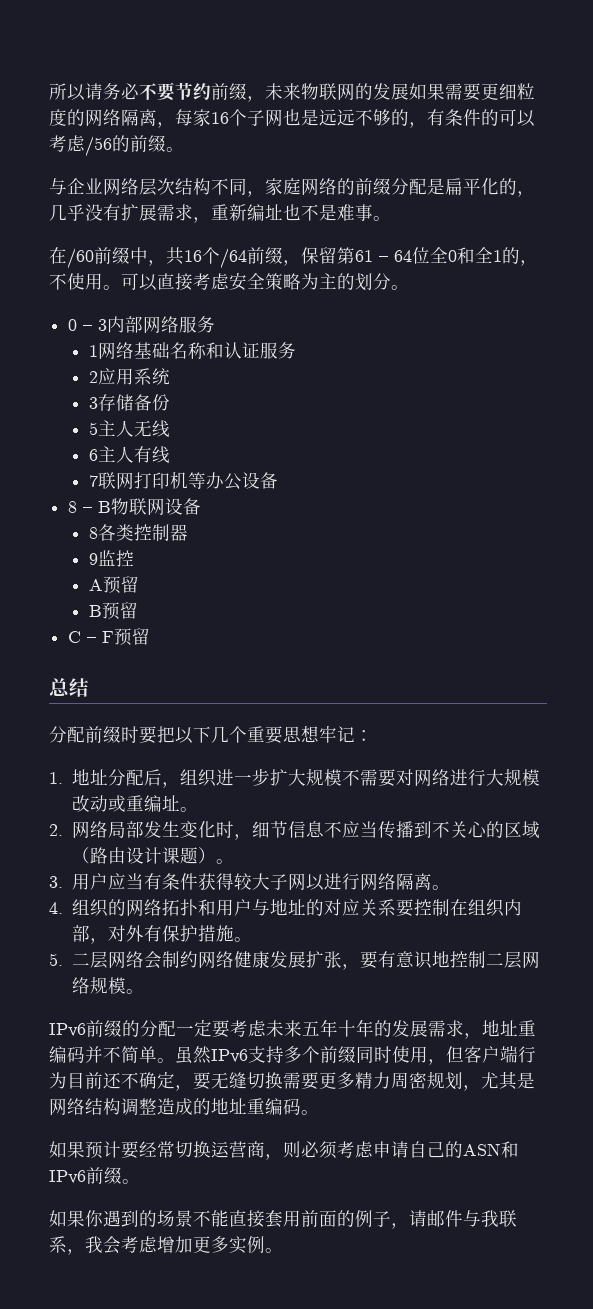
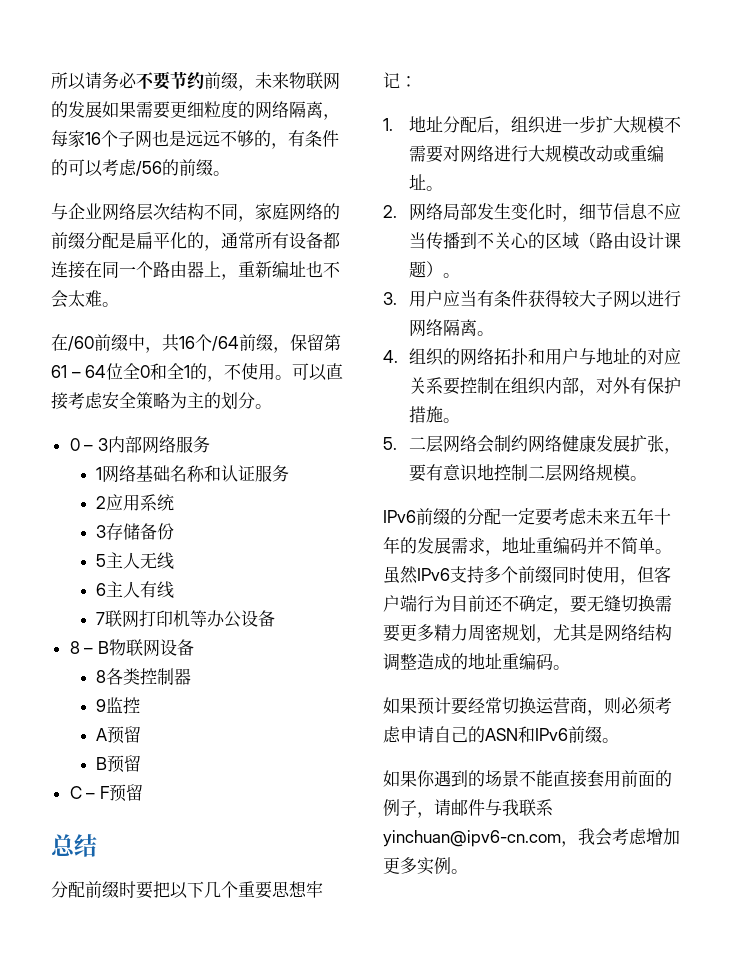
[49,204,193,221] 几乎没有扩展需求 -> [221,232,340,249] [51,261,221,279] 通常所有设备都连接在同一个路由器上
[319,204,373,221] 是难事 -> [51,290,102,308] 会太难
(67, 1244) none -> [383,830,561,847] yinchuan@ipv6-cn.com

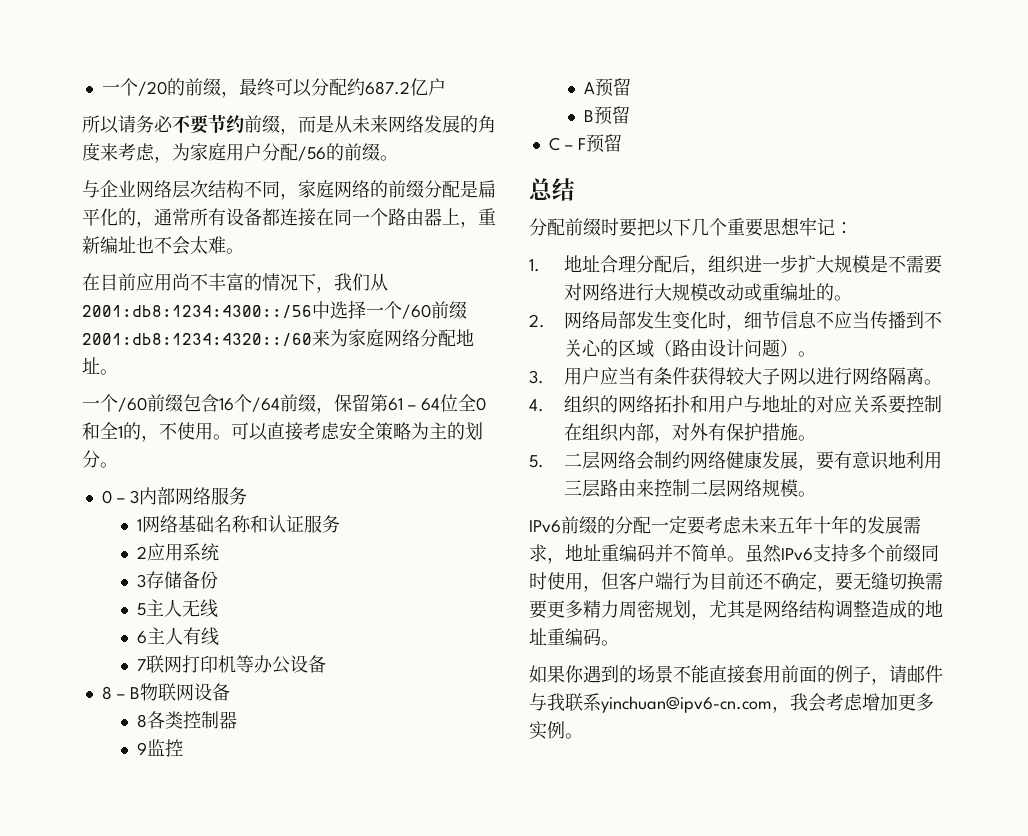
(51, 80) none -> [101,78,446,98] 一个/20的前缀，最终可以分配约687.2亿户 //
[255,72,340,90] [51,101,340,120] [51,130,339,149] [51,159,137,177] 未来物联网的发展如果需要更细粒度的网络隔离，每家16个子网也是远远不够的，有条件的可以考虑 -> [298,115,496,133] [82,143,298,163] 而是从未来网络发展的角度来考虑，为家庭用户分配
[68,334,179,353] /60前缀中，共 -> [100,273,388,293] [82,300,467,319] [82,329,474,347] [82,357,118,375] [82,394,219,412] 目前应用尚不丰富的情况下，我们从2001:db8:1234:4300::/56中选择一个/60前缀2001:db8:1234:4320::/60来为家庭网络分配地址。 // 一个/60前缀包含
(444, 124) none -> [599,255,636,273] 合理
(665, 124) none -> [869,255,888,273] 是
(427, 182) none -> [815,283,834,301] 的
[664,232,682,249] 课 -> [743,339,762,357] 问
[630,435,665,452] 扩张 -> (798, 460) none
(495, 472) none -> [905,451,942,469] [563,479,654,498] 利用三层路由来
[383,697,672,716] [383,726,619,743] // 如果预计要经常切换运营商，则必须考虑申请自己的ASN和IPv6前缀。 -> (619, 643) none

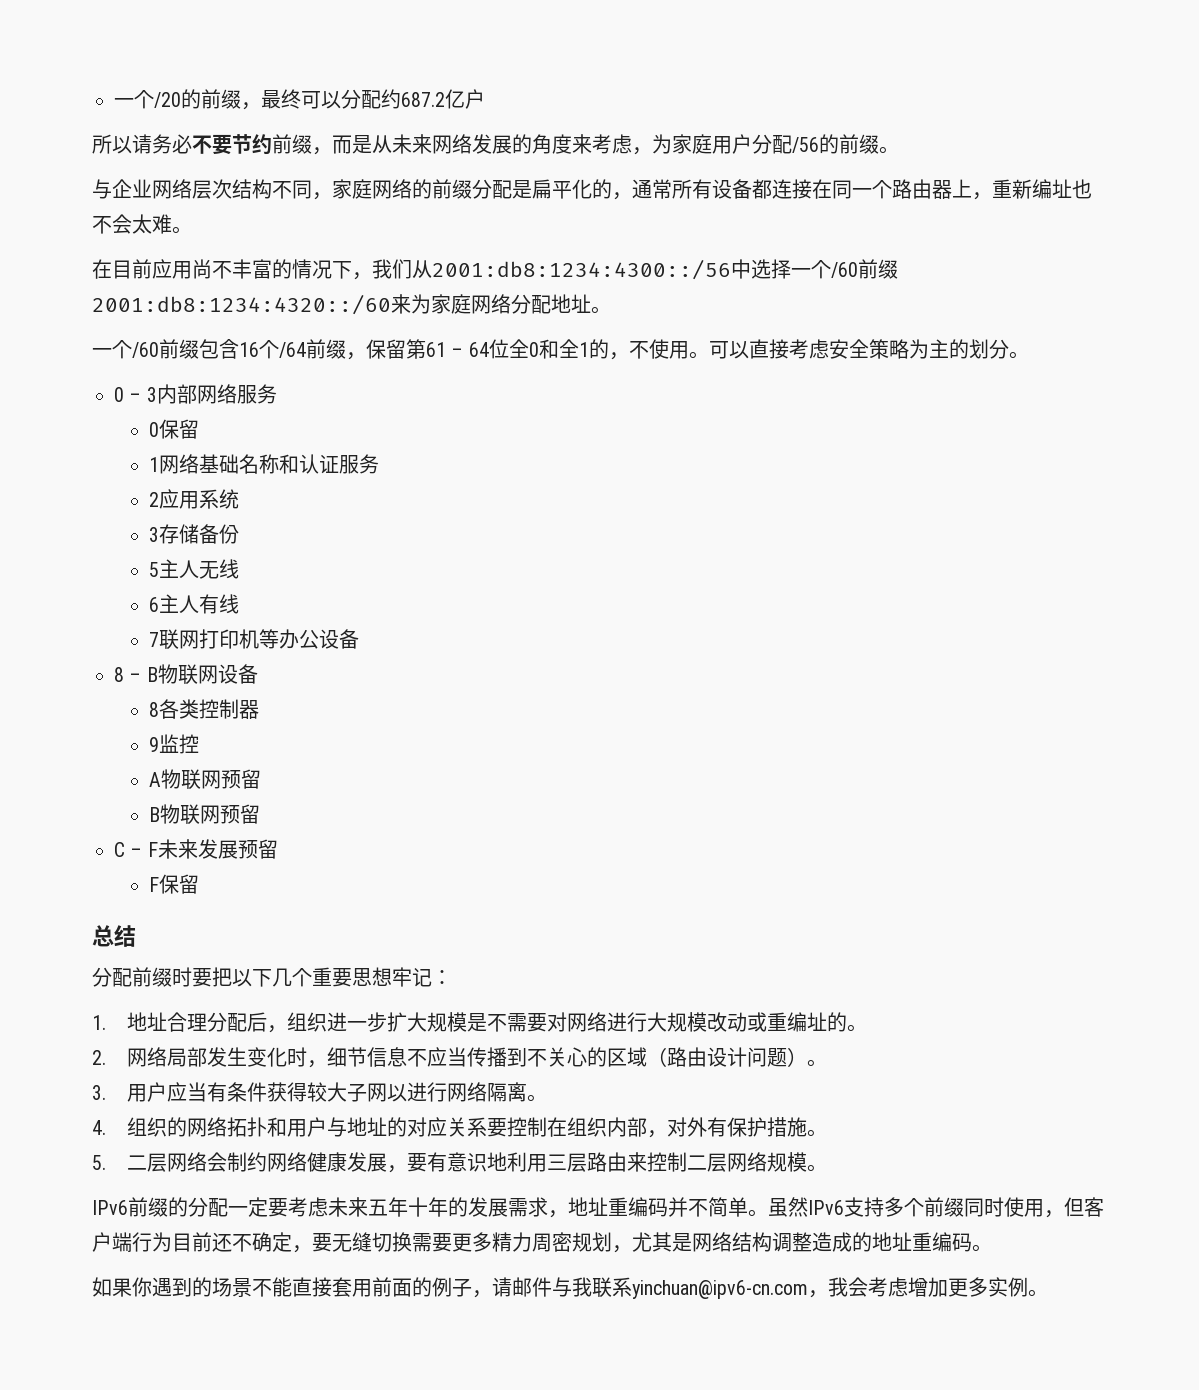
(247, 496) none -> [149,419,200,439] // 0保留
(595, 88) none -> [161,769,222,790] 物联网
(594, 116) none -> [160,804,221,825] 物联网
[585,134,622,153] 预留 -> [157,839,278,859] [149,874,200,894] 未来发展预留 // F保留

